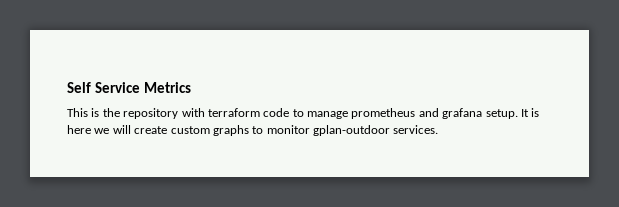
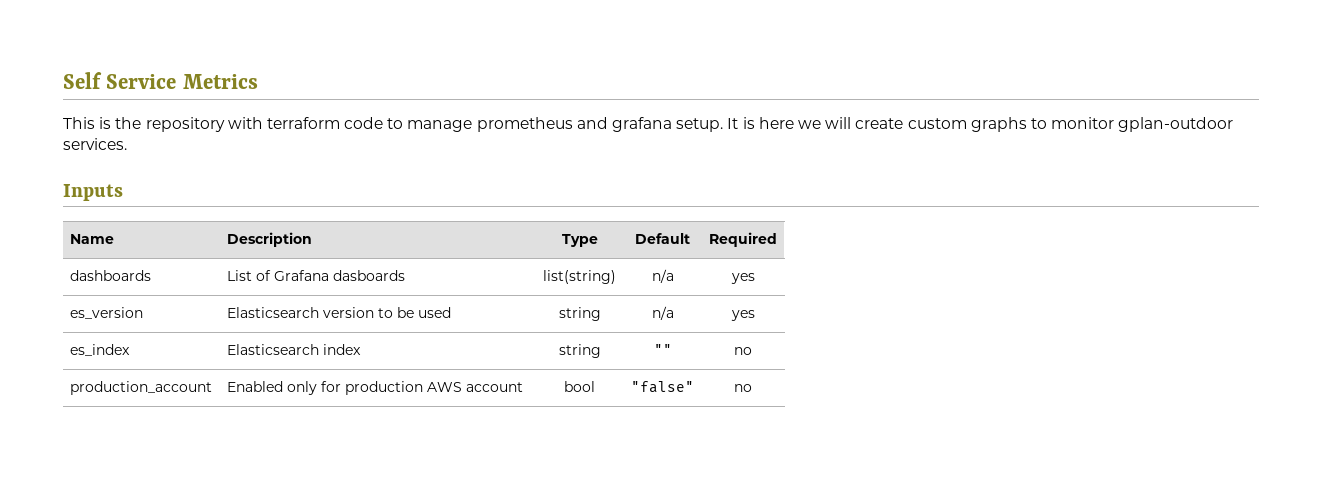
(439, 129) none -> [63,184,123,201] [70,234,115,244] [227,232,313,247] [561,234,598,247] [635,233,690,244] [709,232,777,247] [70,270,152,281] [227,270,406,281] [543,270,616,284] [651,269,674,283] [730,273,755,284] [70,307,144,319] [227,307,452,318] [558,307,601,321] [651,306,674,320] [730,310,755,321] [70,344,131,356] [227,344,362,355] [558,344,601,358] [653,344,672,355] [734,347,752,355] [70,381,213,395] [227,381,524,395] [564,381,595,392] [631,381,694,393] [734,384,752,392] // Inputs // Name | Description | Type | Default | Required // dashboards | List of Grafana dasboards | list(string) | n/a | yes // es_version | Elasticsearch version to be used | string | n/a | yes // es_index | Elasticsearch index | string | "" | no // production_account | Enabled only for production AWS account | bool | "false" | no

